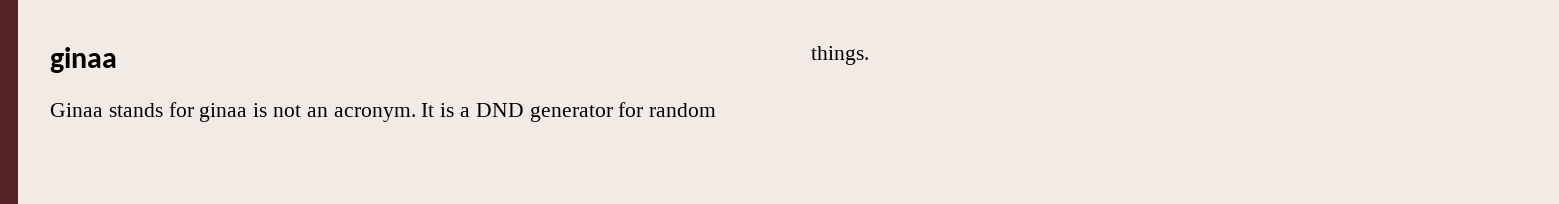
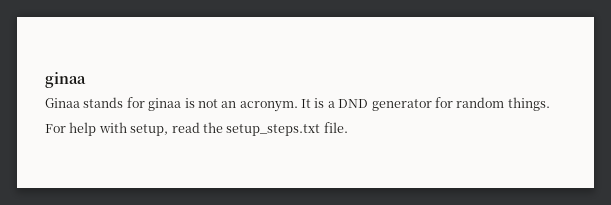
(869, 55) none -> [45,122,348,136] // For help with setup, read the setup_steps.txt file.

